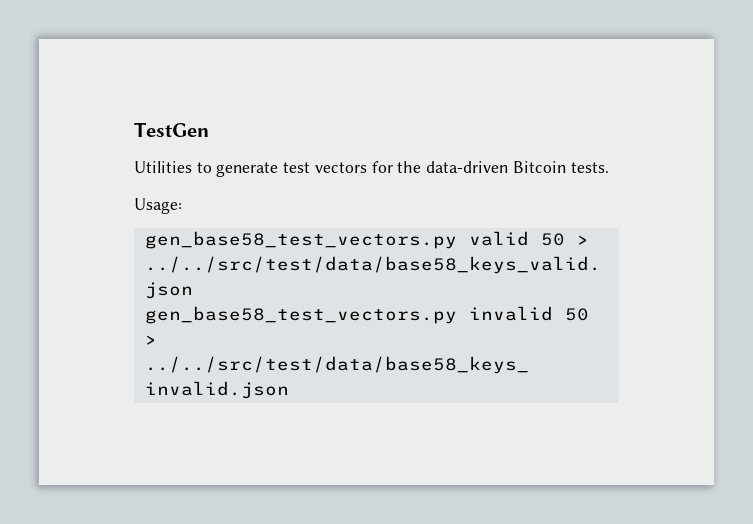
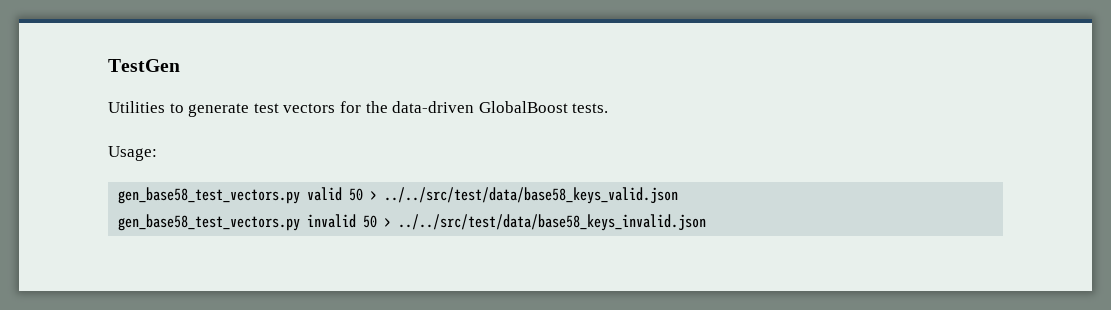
[512,161,566,173] Bitcoin -> [478,101,568,113] GlobalBoost

